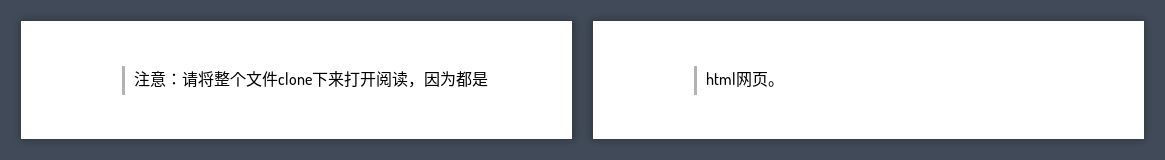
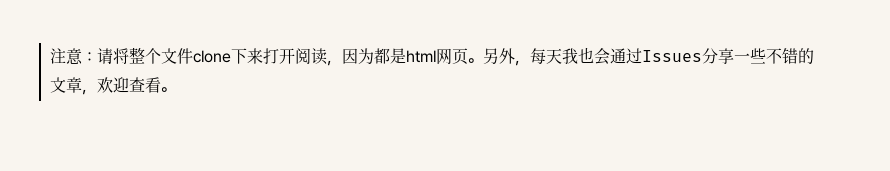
(784, 84) none -> [483,47,815,66] [50,77,177,95] 另外，每天我也会通过Issues分享一些不错的文章，欢迎查看。

